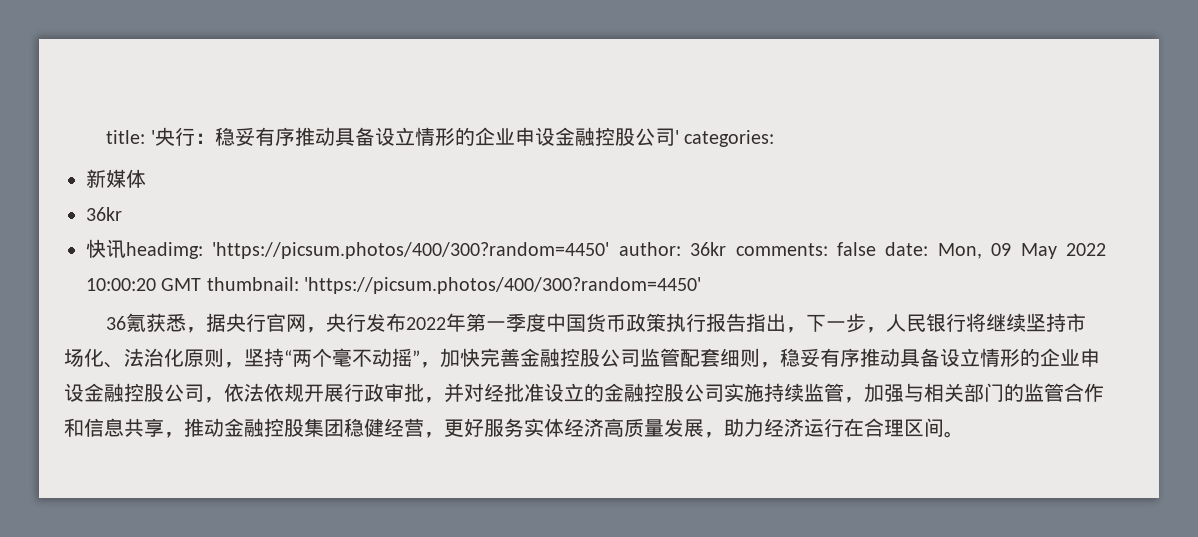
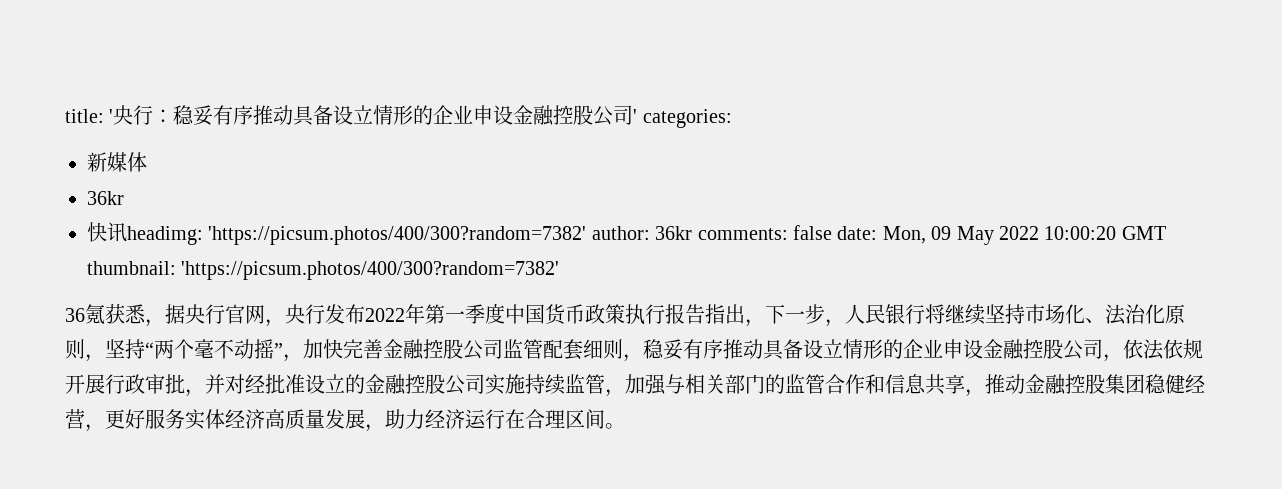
[212,242,610,259] 'https://picsum.photos/400/300?random=4450' -> [208,226,587,245] 'https://picsum.photos/400/300?random=7382'
[304,277,702,294] 'https://picsum.photos/400/300?random=4450' -> [181,261,560,280] 'https://picsum.photos/400/300?random=7382'

